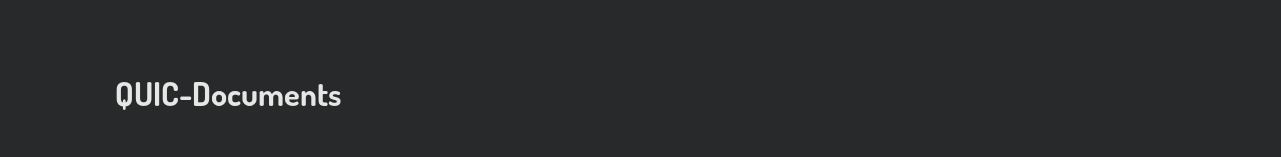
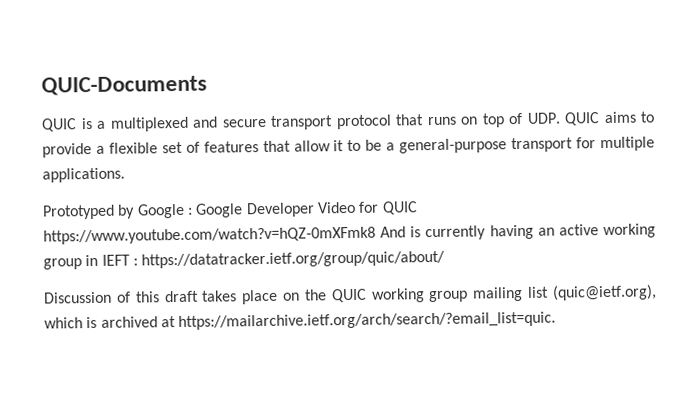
(341, 96) none -> [41,111,655,132] [42,136,656,158] [42,167,125,183] [42,201,418,220] [43,223,657,245] [43,250,446,270] [44,284,658,305] [44,311,557,331] // QUIC is a multiplexed and secure transport protocol that runs on top of UDP. QUIC aims to provide a flexible set of features that allow it to be a general-purpose transport for multiple applications. // Prototyped by Google : Google Developer Video for QUIC https://www.youtube.com/watch?v=hQZ-0mXFmk8 And is currently having an active working group in IEFT : https://datatracker.ietf.org/group/quic/about/ // Discussion of this draft takes place on the QUIC working group mailing list (quic@ietf.org), which is archived at https://mailarchive.ietf.org/arch/search/?email_list=quic.

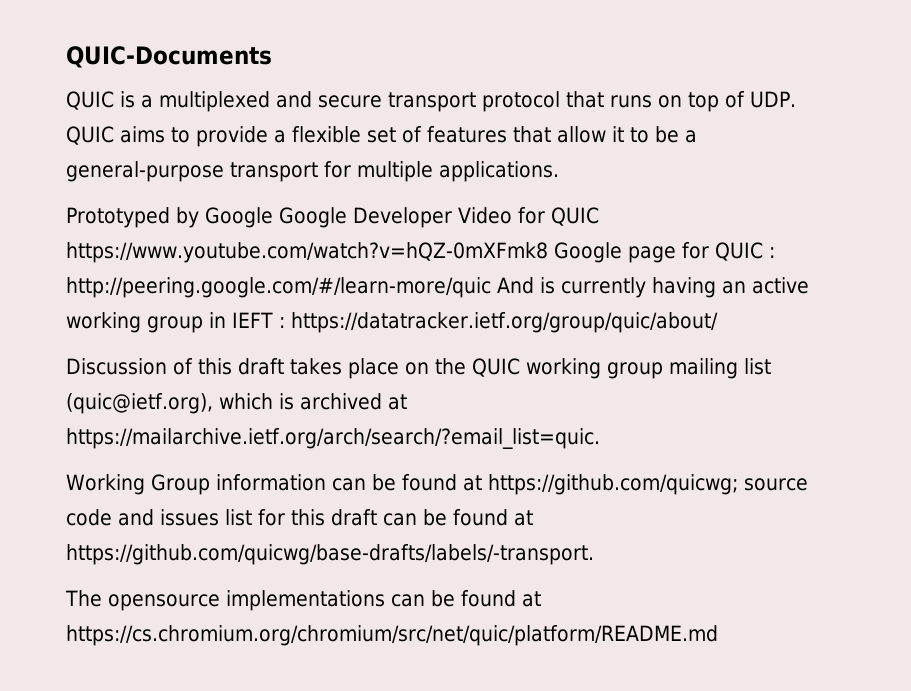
[187,207,193,215] : -> (273, 217) none
(376, 235) none -> [553,242,775,263] [66,277,491,298] Google page for QUIC : http://peering.google.com/#/learn-more/quic
(557, 321) none -> [66,474,808,495] [66,509,533,526] [66,544,594,565] [65,590,541,611] [66,625,718,646] // Working Group information can be found at https://github.com/quicwg; source code and issues list for this draft can be found at https://github.com/quicwg/base-drafts/labels/-transport. // The opensource implementations can be found at https://cs.chromium.org/chromium/src/net/quic/platform/README.md

